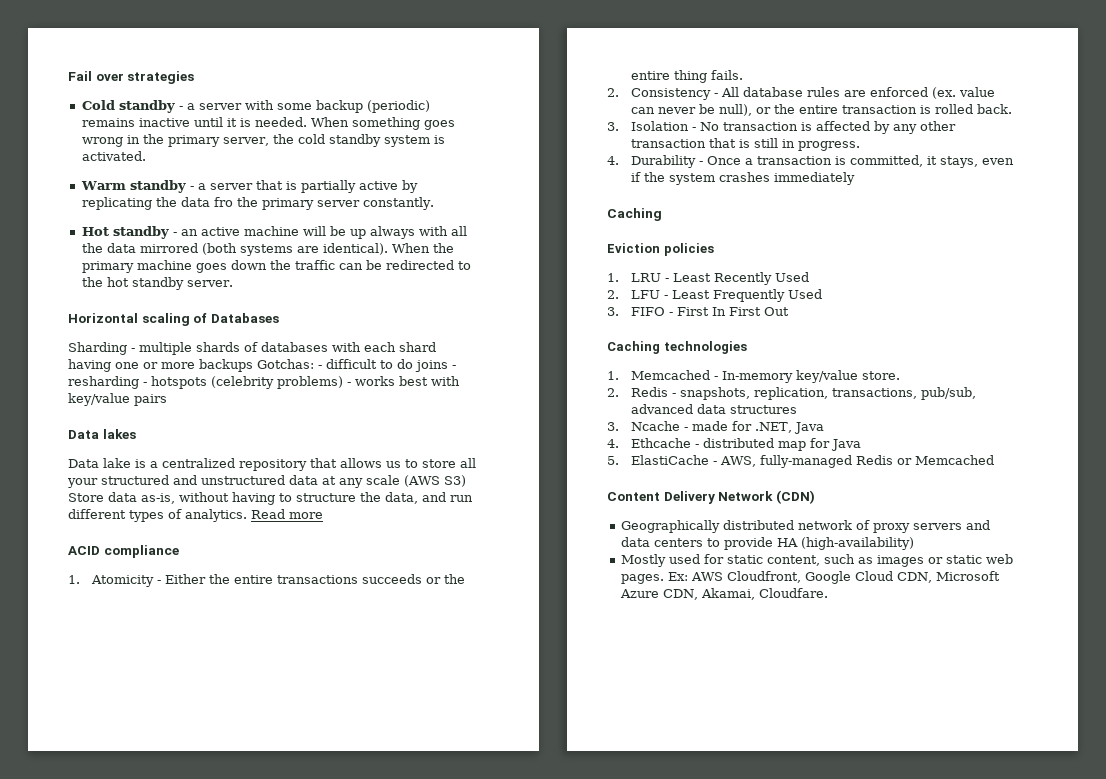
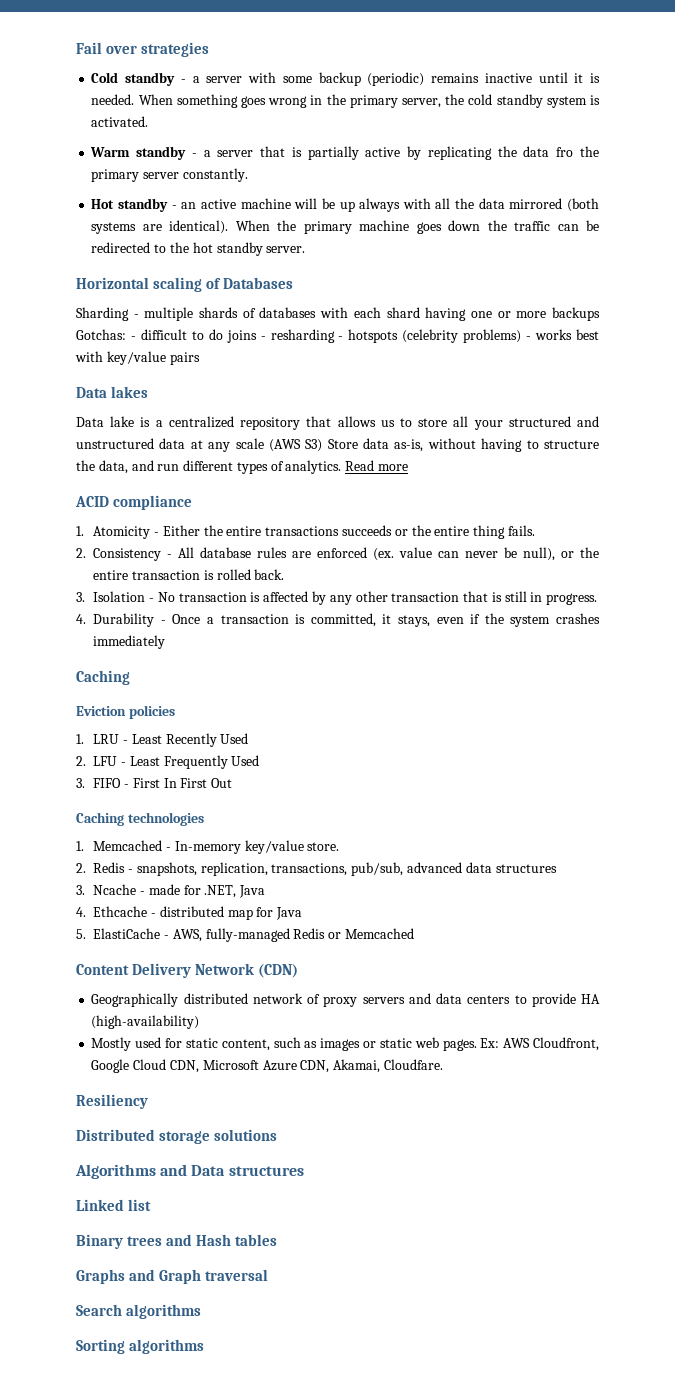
(828, 593) none -> [76,1094,148,1109] [76,1129,277,1144] [75,1164,304,1179] [76,1199,151,1211] [76,1234,277,1249] [76,1269,268,1284] [76,1304,201,1319] [76,1339,204,1354] // Resiliency // Distributed storage solutions // Algorithms and Data structures // Linked list // Binary trees and Hash tables // Graphs and Graph traversal // Search algorithms // Sorting algorithms

